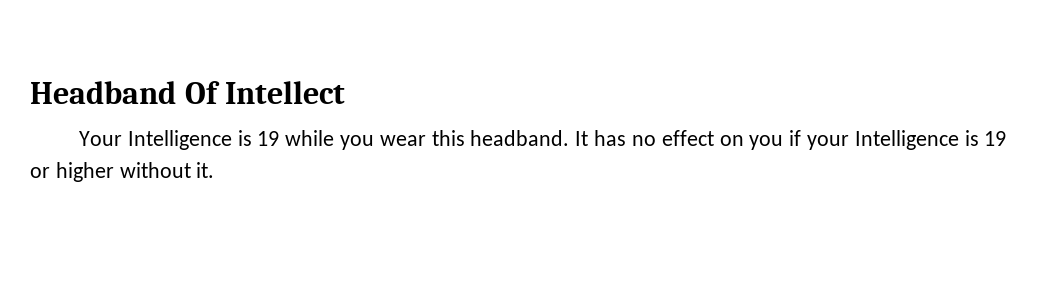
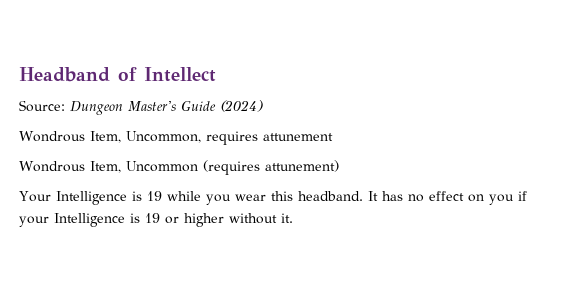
[184,81,220,104] Of -> [118,67,137,81] of
(346, 92) none -> [19,100,263,115] [19,131,333,145] [19,160,339,175] // Source: Dungeon Master's Guide (2024) // Wondrous Item, Uncommon, requires attunement // Wondrous Item, Uncommon (requires attunement)

